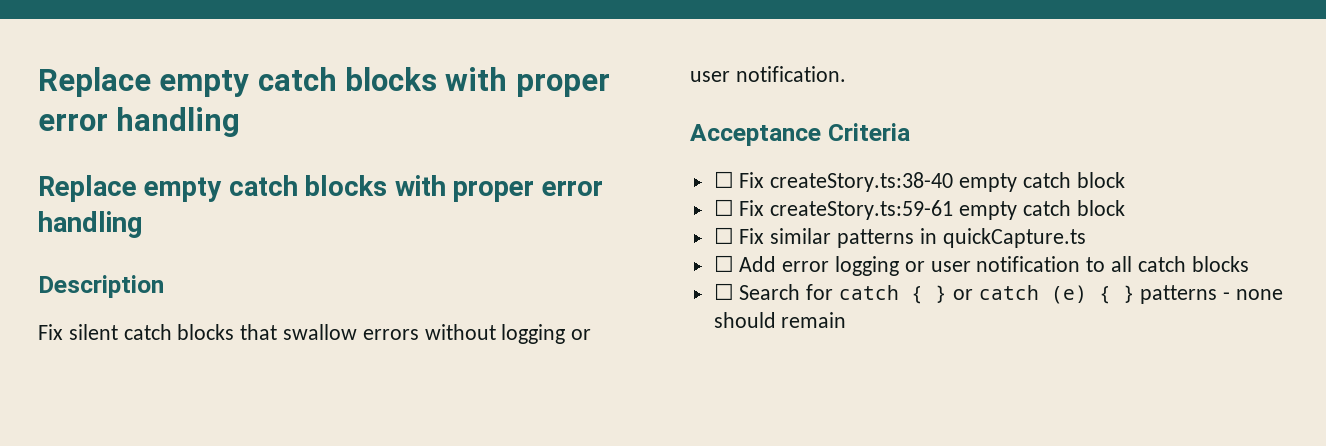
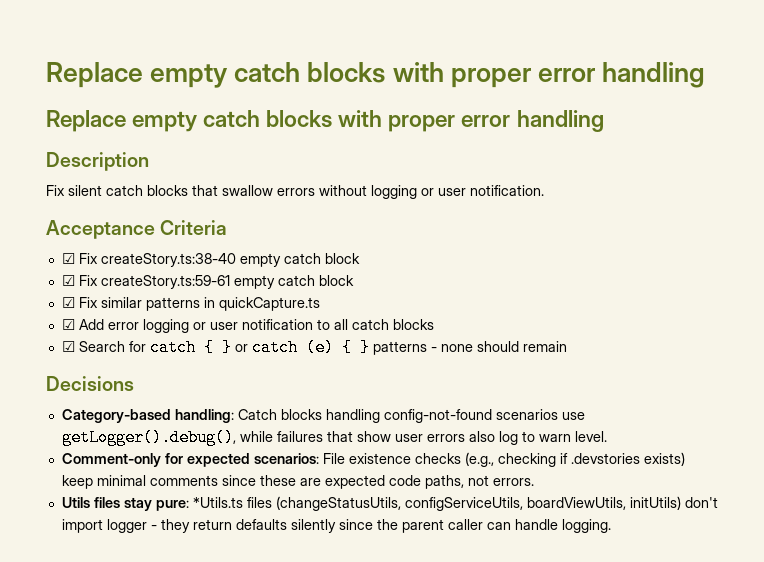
[713,171,734,188] ☐ -> [61,253,75,264] ☑
[713,199,734,216] ☐ -> [61,275,75,286] ☑
[713,227,734,244] ☐ -> [61,297,75,308] ☑
[713,255,734,272] ☐ -> [61,319,75,330] ☑
[713,283,734,300] ☐ -> [61,341,75,352] ☑
(847, 320) none -> [46,376,134,391] [61,409,585,423] [61,429,607,446] [61,452,685,467] [61,475,534,489] [61,496,718,511] [61,519,611,533] // Decisions // Category-based handling: Catch blocks handling config-not-found scenarios use getLogger().debug(), while failures that show user errors also log to warn level. // Comment-only for expected scenarios: File existence checks (e.g., checking if .devstories exists) keep minimal comments since these are expected code paths, not errors. // Utils files stay pure: *Utils.ts files (changeStatusUtils, configServiceUtils, boardViewUtils, initUtils) don't import logger - they return defaults silently since the parent caller can handle logging.

